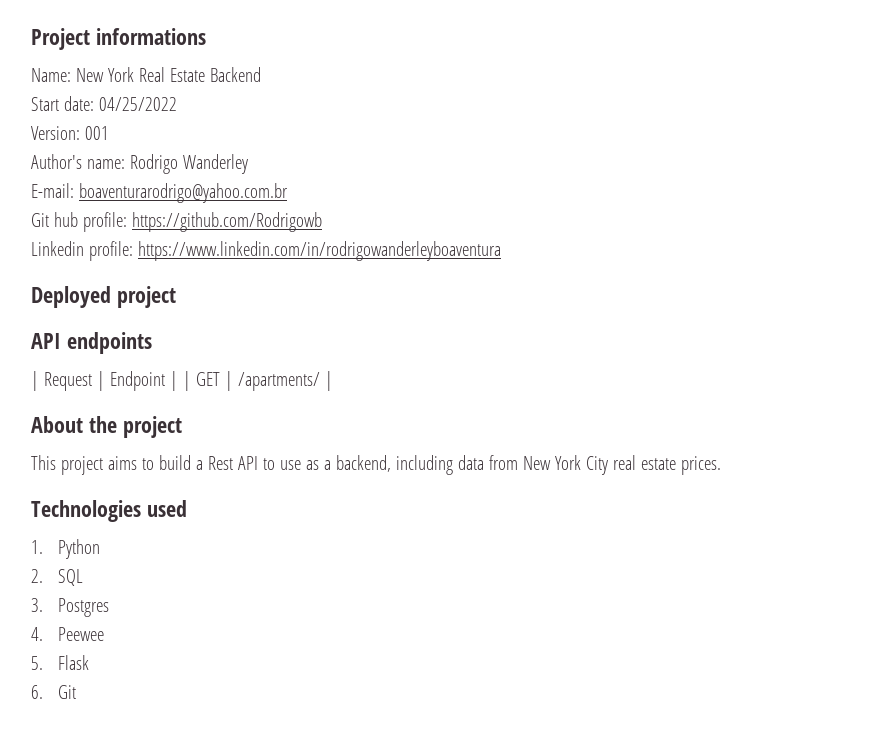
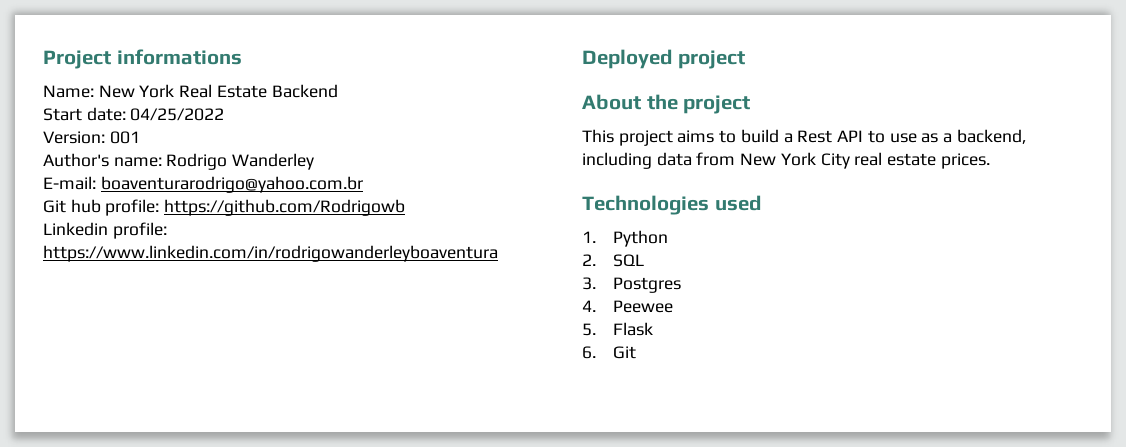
[31,332,152,354] [31,371,333,391] // API endpoints // | Request | Endpoint | | GET | /apartments/ | -> (745, 59) none

